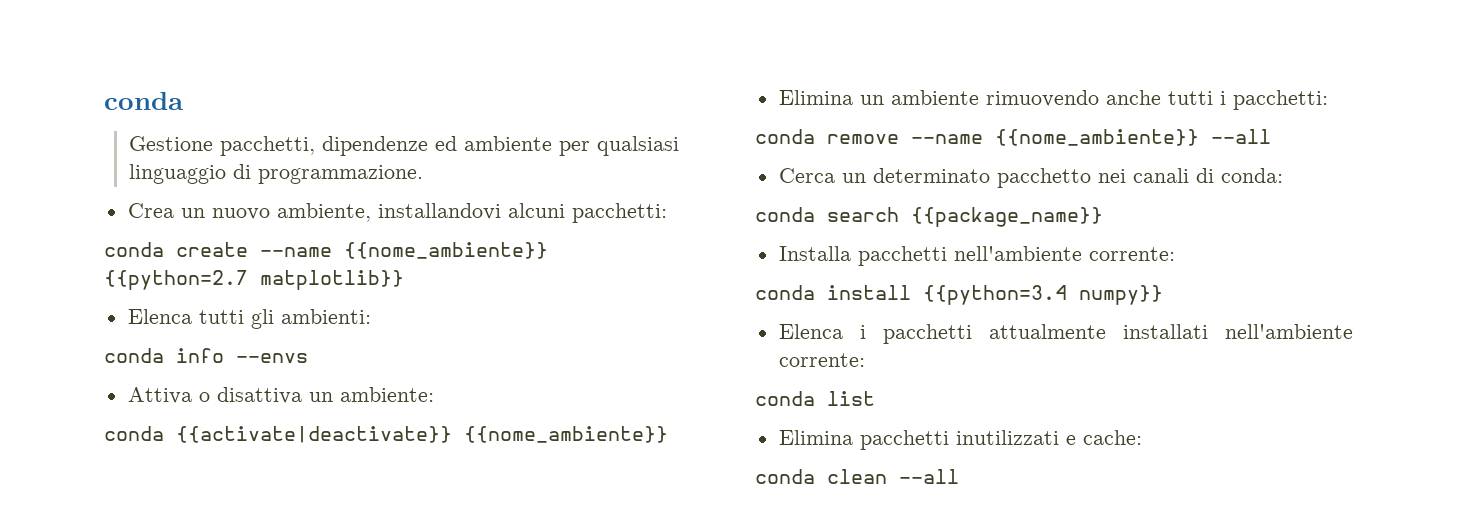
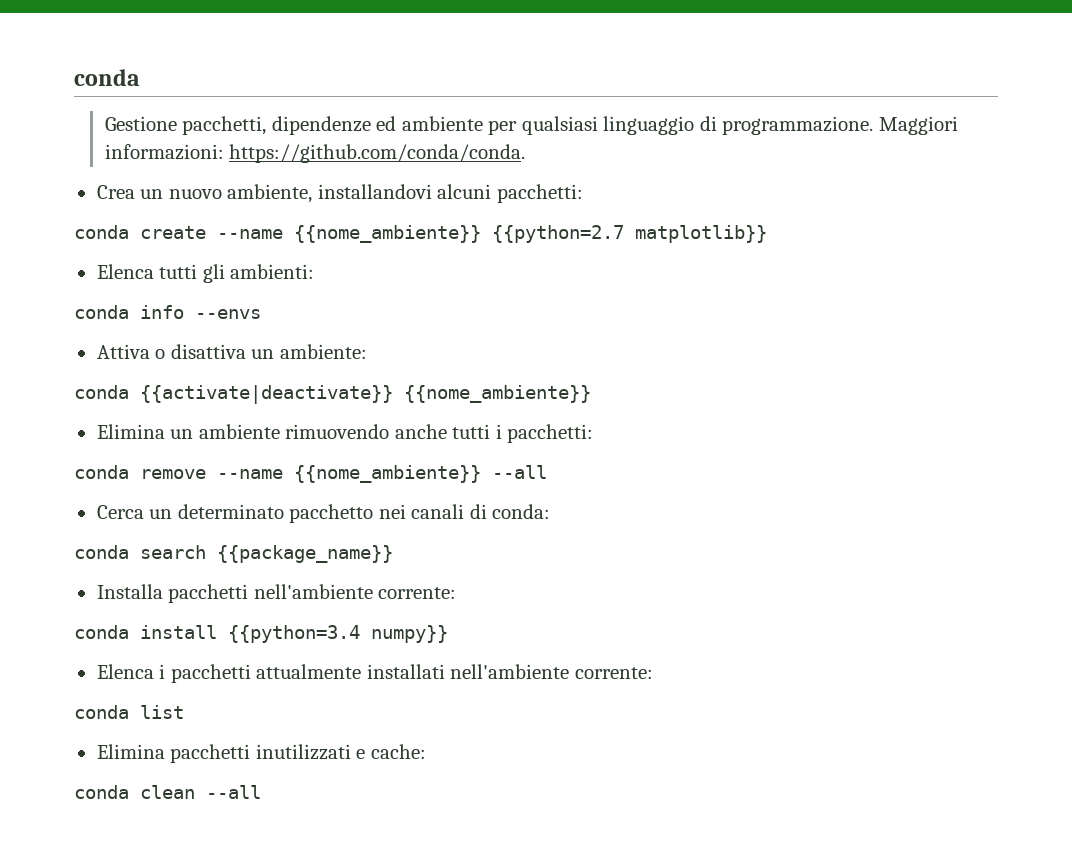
(423, 174) none -> [878,116,958,135] [104,144,526,163] Maggiori informazioni: https://github.com/conda/conda.

